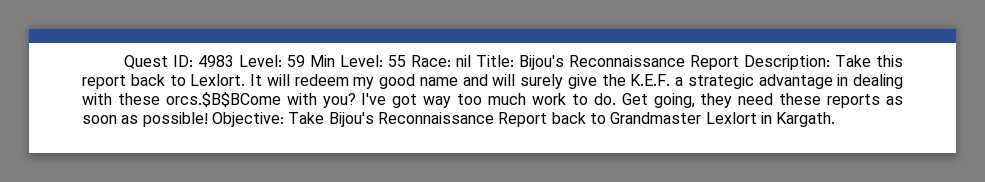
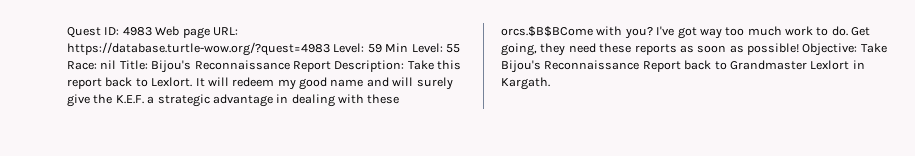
(234, 61) none -> [155,26,238,39] [67,42,330,56] Web page URL: https://database.turtle-wow.org/?quest=4983

